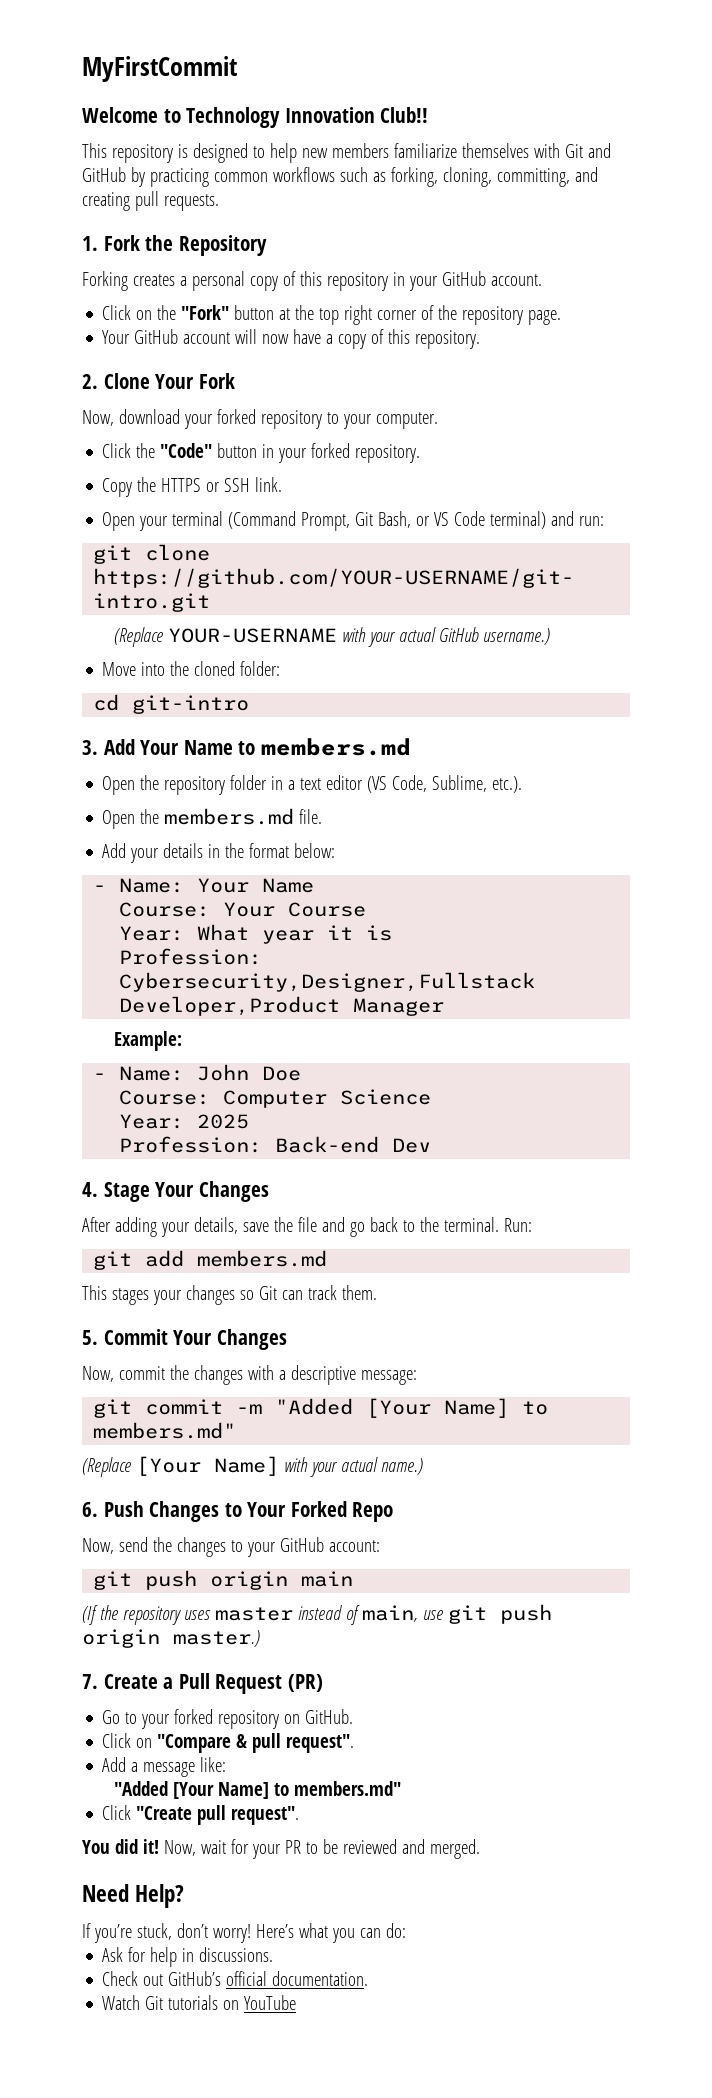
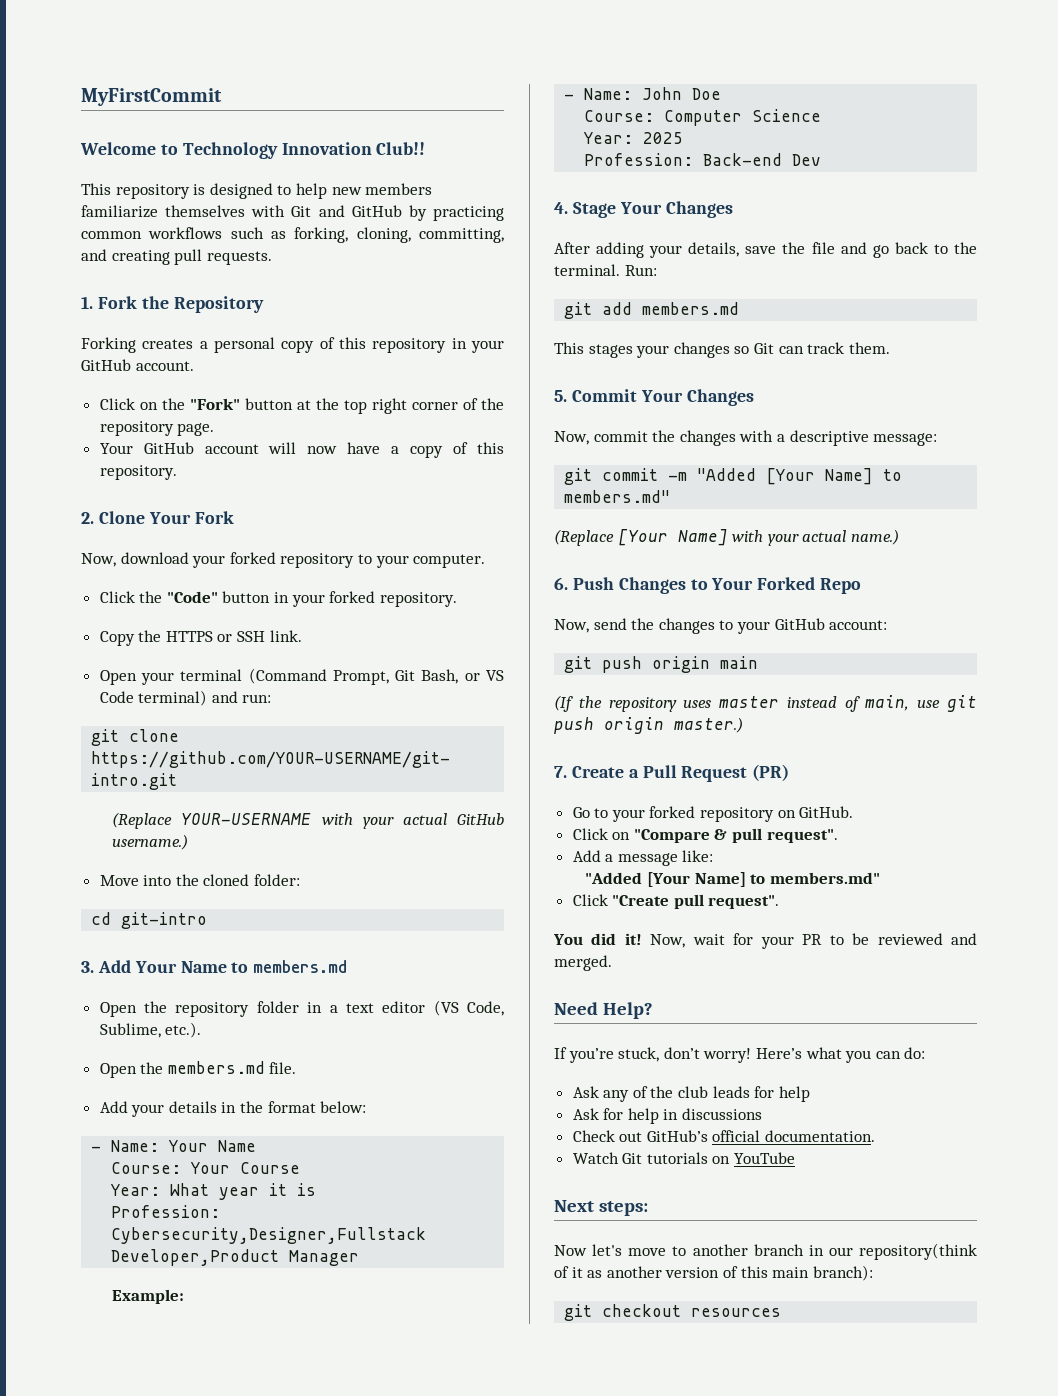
(406, 1930) none -> [572,1086,810,1102] // Ask any of the club leads for help
[199,1947,274,1962] discussions. -> [682,1108,763,1120] discussions
(297, 2002) none -> [554,1200,648,1216] [554,1243,977,1260] [554,1265,873,1281] [564,1304,782,1321] // Next steps: // Now let's move to another branch in our repository(think of it as another version of this main branch): // git checkout resources

